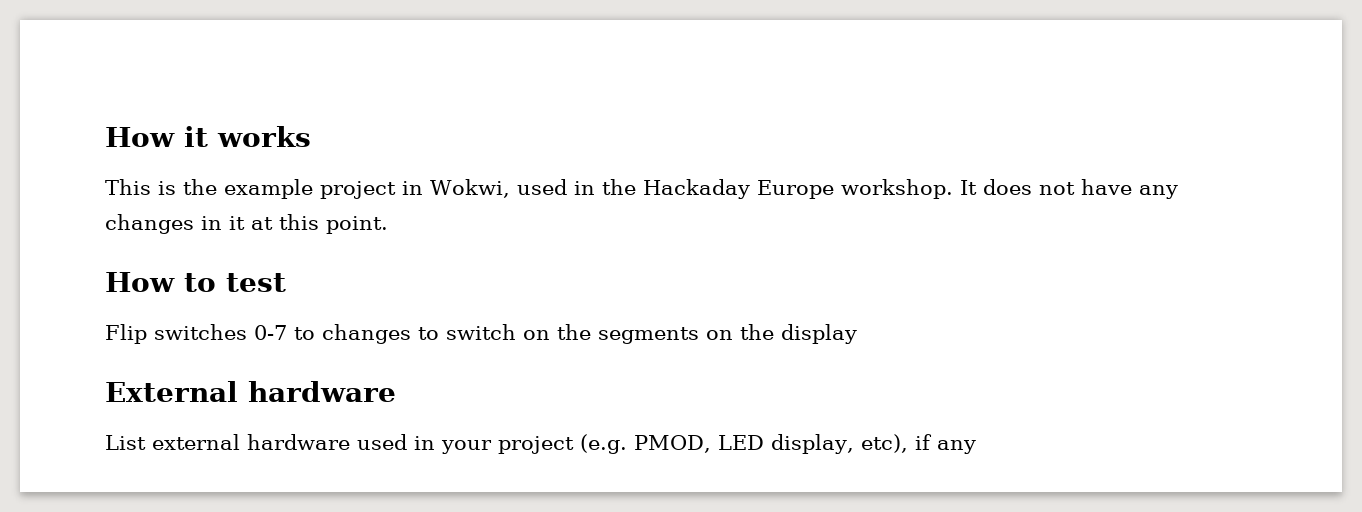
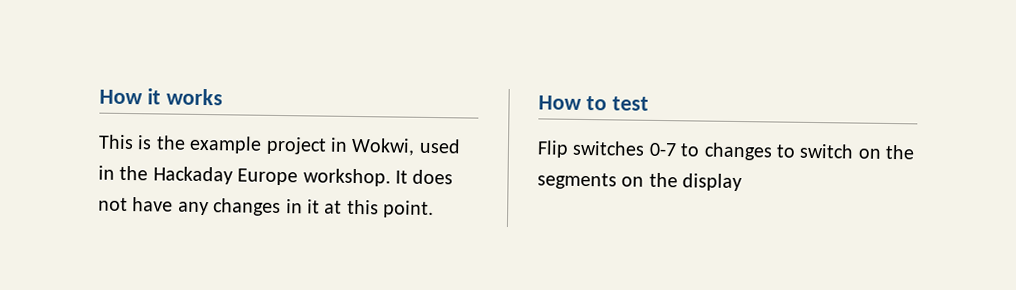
[105,381,396,402] [105,434,976,454] // External hardware // List external hardware used in your project (e.g. PMOD, LED display, etc), if any -> (743, 182) none

